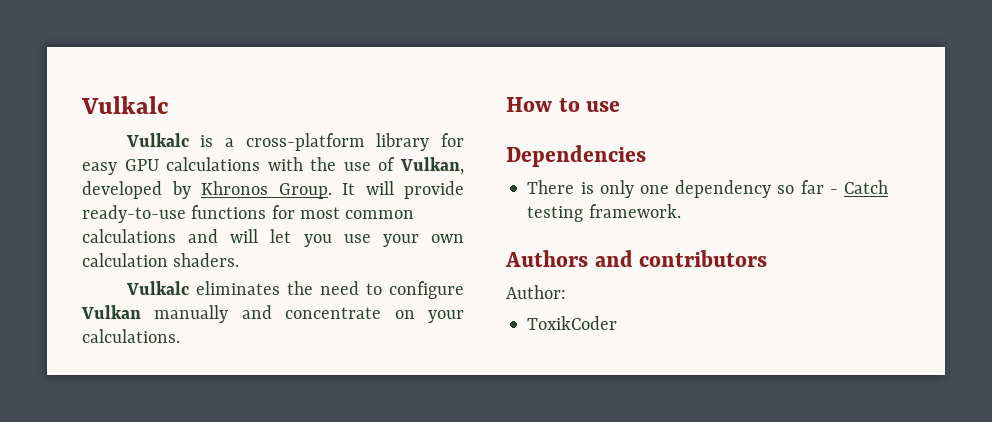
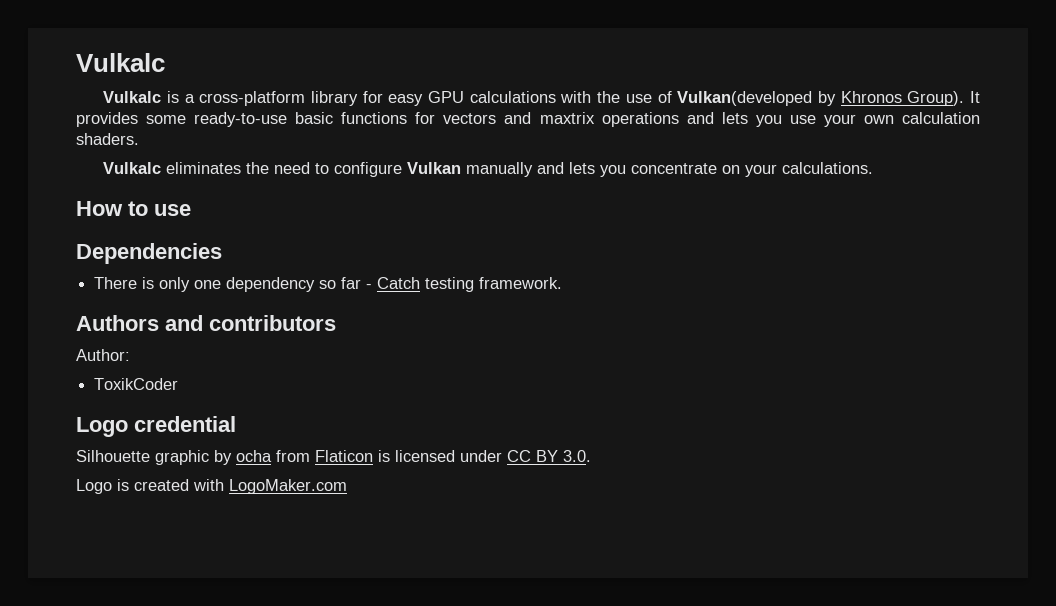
[399,157,464,175] [82,181,464,199] [82,205,415,223] [82,229,292,243] Vulkan, developed by Khronos Group. It will provide ready-to-use functions for most common calculations and will let -> [677,91,980,106] [76,112,748,127] Vulkan(developed by Khronos Group). It provides some ready-to-use basic functions for vectors and maxtrix operations and lets
(272, 312) none -> [569,162,627,177] lets you
(618, 323) none -> [76,416,236,437] [76,450,591,465] [76,479,347,494] // Logo credential // Silhouette graphic by ocha from Flaticon is licensed under CC BY 3.0. // Logo is created with LogoMaker.com

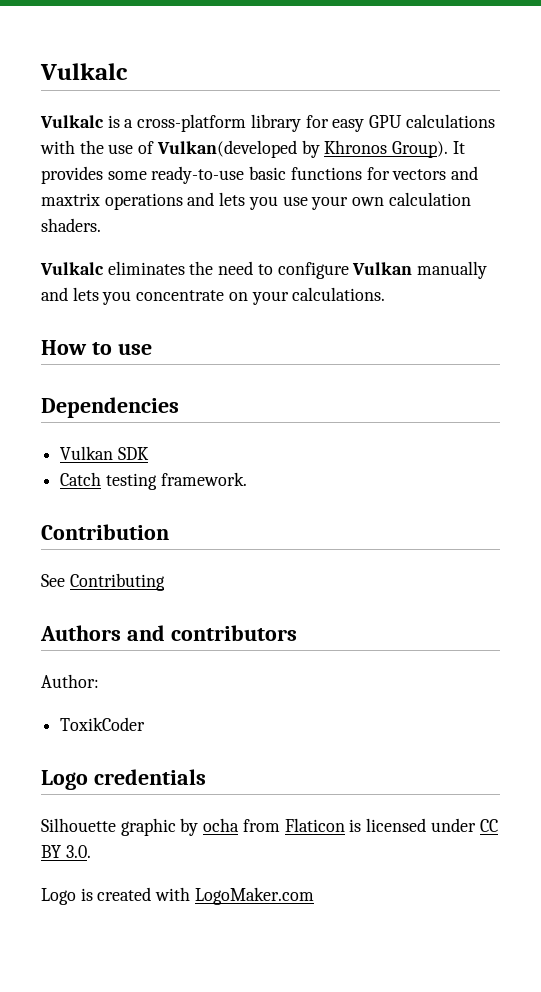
[94,277,373,292] There is only one dependency so far - -> [60,446,149,460] Vulkan SDK //
(563, 283) none -> [41,524,169,540] [41,573,165,591] // Contribution // See Contributing
[134,416,236,432] credential -> [93,769,206,785] credentials

